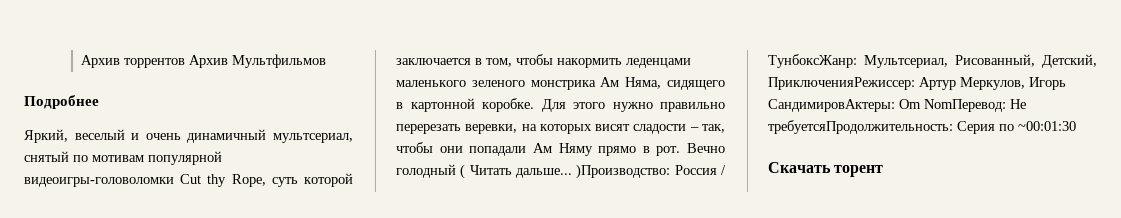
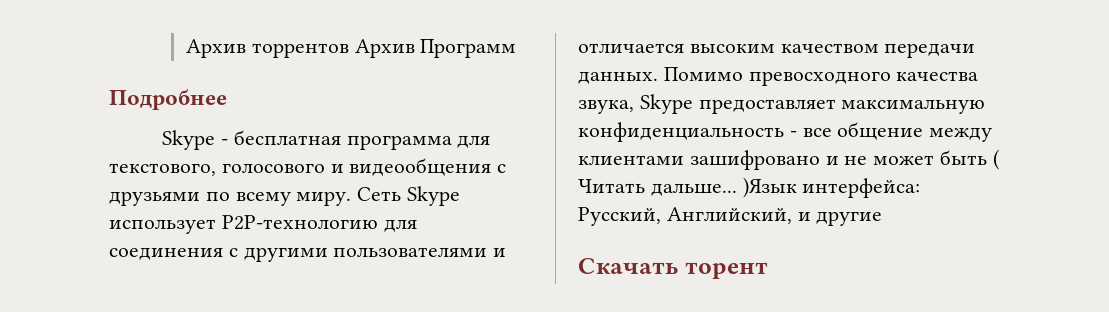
[231,54,326,68] Мультфильмов -> [420,39,517,58] Программ
[24,129,353,143] [24,151,222,165] [24,173,353,187] [396,54,691,68] [396,77,725,90] [396,98,725,112] [396,124,725,134] [396,142,725,156] [396,164,726,179] [768,54,1097,68] [768,77,1066,90] [768,99,1026,112] [768,120,1076,134] Яркий, веселый и очень динамичный мультсериал, снятый по мотивам популярной видеоигры-головоломки Cut thy Rope, суть которой заключается в том, чтобы накормить леденцами маленького зеленого монстрика Ам Няма, сидящего в картонной коробке. Для этого нужно правильно перерезать веревки, на которых висят сладости – так, чтобы они попадали Ам Няму прямо в рот. Вечно голодный ( Читать дальше... )Производство: Россия / ТунбоксЖанр: Мультсериал, Рисованный, Детский, ПриключенияРежиссер: Артур Меркулов, Игорь СандимировАктеры: Om NomПеревод: Не требуетсяПродолжительность: Серия по ~00:01:30 -> [162,130,491,150] [109,158,507,176] [109,186,461,206] [109,215,417,234] [109,247,507,262] [578,43,976,58] [578,67,979,86] [578,94,986,114] [578,122,993,142] [578,149,999,170] [578,177,921,198] [578,207,883,226] Skype - бесплатная программа для текстового, голосового и видеообщения с друзьями по всему миру. Сеть Skype использует P2P-технологию для соединения с другими пользователями и отличается высоким качеством передачи данных. Помимо превосходного качества звука, Skype предоставляет максимальную конфиденциальность - все общение между клиентами зашифровано и не может быть ( Читать дальше... )Язык интерфейса: Русский, Английский, и другие

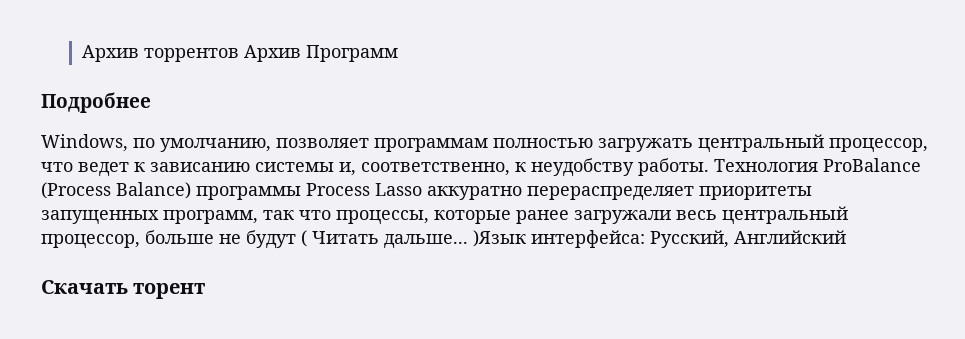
[162,130,491,150] [109,158,507,176] [109,186,461,206] [109,215,417,234] [109,247,507,262] [578,43,976,58] [578,67,979,86] [578,94,986,114] [578,122,993,142] [578,150,988,170] Skype - бесплатная программа для текстового, голосового и видеообщения с друзьями по всему миру. Сеть Skype использует P2P-технологию для соединения с другими пользователями и отличается высоким качеством передачи данных. Помимо превосходного качества звука, Skype предоставляет максимальную конфиденциальность - все общение между клиентами зашифровано и не может быть -> [41,134,928,153] [41,158,921,177] [41,182,812,201] [41,206,848,225] [41,230,296,249] Windows, по умолчанию, позволяет программам полностью загружать центральный процессор, что ведет к зависанию системы и, соответственно, к неудобству работы. Технология ProBalance (Process Balance) программы Process Lasso аккуратно перераспределяет приоритеты запущенных программ, так что процессы, которые ранее загружали весь центральный процессор, больше не будут
[666,207,883,226] Английский, и другие -> [734,230,846,244] Английский

